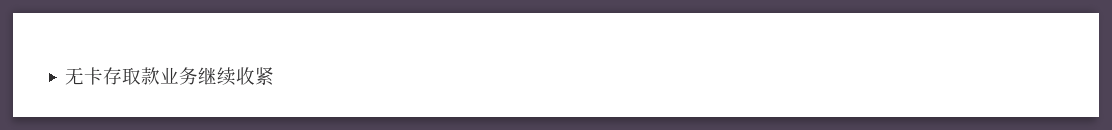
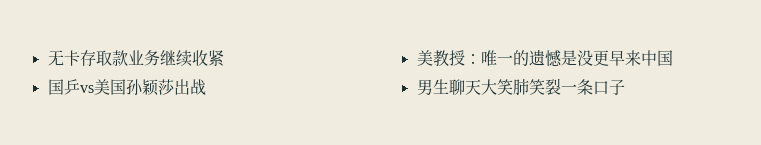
(275, 76) none -> [47,79,206,96] [416,49,673,67] [416,78,625,95] // 国乒vs美国孙颖莎出战 // 美教授：唯一的遗憾是没更早来中国 // 男生聊天大笑肺笑裂一条口子

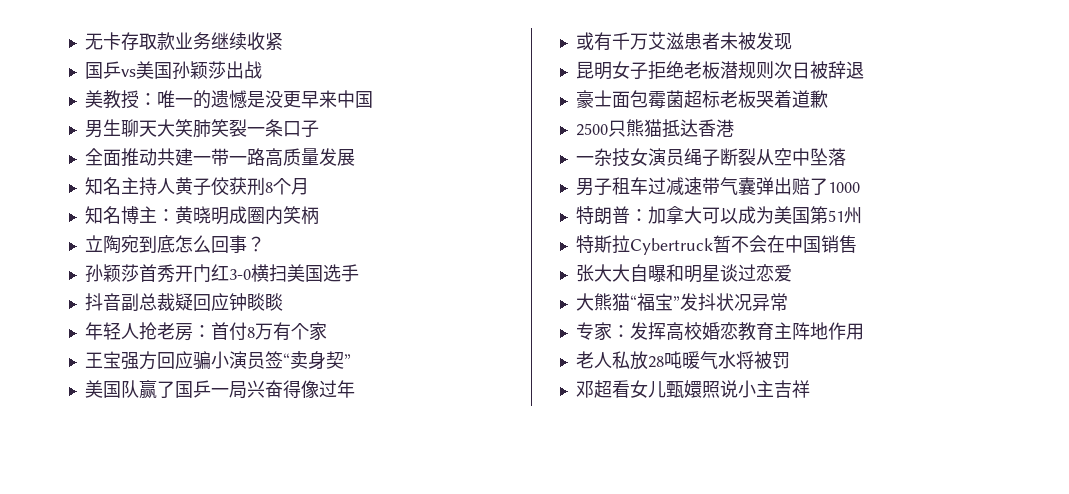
(625, 87) none -> [84,148,355,167] [84,177,309,196] [84,206,319,225] [84,235,265,254] [84,264,359,283] [84,293,283,312] [84,322,327,341] [84,351,351,370] [84,379,355,399] [575,32,792,51] [575,61,864,80] [575,90,828,108] [575,119,734,138] [575,148,846,167] [575,177,860,196] [575,206,862,225] [575,235,857,255] [575,264,792,283] [575,293,788,311] [575,322,864,341] [575,351,790,370] [575,380,810,398] // 全面推动共建一带一路高质量发展 // 知名主持人黄子佼获刑8个月 // 知名博主：黄晓明成圈内笑柄 // 立陶宛到底怎么回事？ // 孙颖莎首秀开门红3-0横扫美国选手 // 抖音副总裁疑回应钟睒睒 // 年轻人抢老房：首付8万有个家 // 王宝强方回应骗小演员签“卖身契” // 美国队赢了国乒一局兴奋得像过年 // 或有千万艾滋患者未被发现 // 昆明女子拒绝老板潜规则次日被辞退 // 豪士面包霉菌超标老板哭着道歉 // 2500只熊猫抵达香港 // 一杂技女演员绳子断裂从空中坠落 // 男子租车过减速带气囊弹出赔了1000 // 特朗普：加拿大可以成为美国第51州 // 特斯拉Cybertruck暂不会在中国销售 // 张大大自曝和明星谈过恋爱 // 大熊猫“福宝”发抖状况异常 // 专家：发挥高校婚恋教育主阵地作用 // 老人私放28吨暖气水将被罚 // 邓超看女儿甄嬛照说小主吉祥

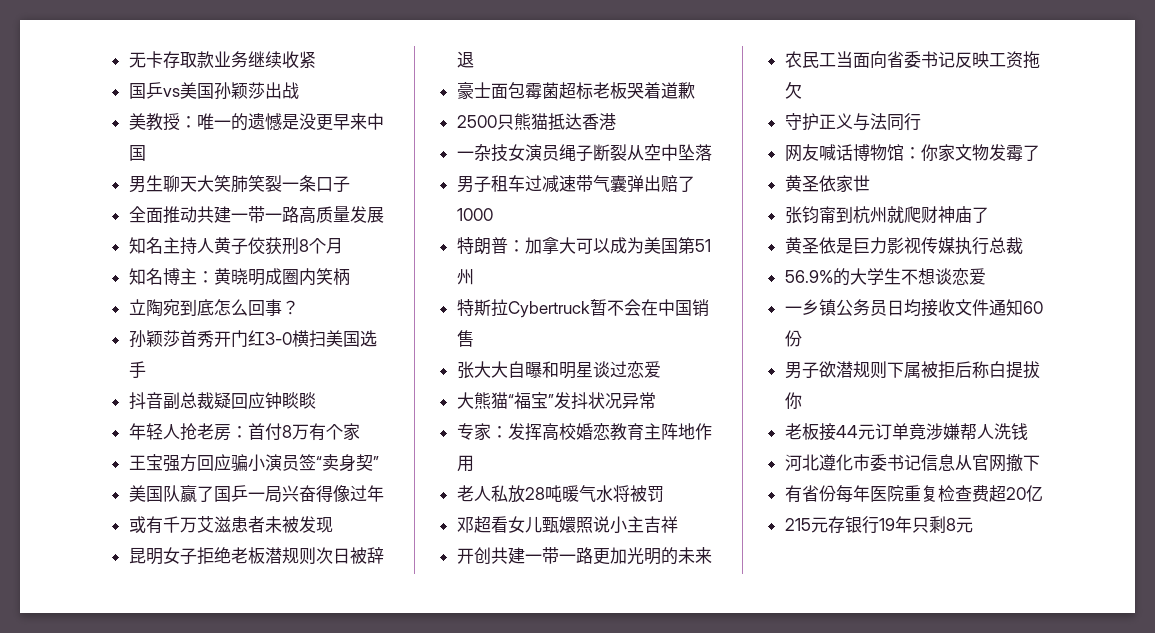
(810, 389) none -> [456,547,712,565] [784,51,1040,69] [784,82,802,99] [784,113,921,131] [784,144,1040,162] [784,175,870,193] [784,206,989,224] [784,237,1023,255] [784,268,986,286] [784,299,1043,317] [784,330,802,347] [784,361,1040,379] [784,392,802,409] [784,423,1028,441] [784,454,1040,472] [784,485,1043,503] [784,516,973,534] // 开创共建一带一路更加光明的未来 // 农民工当面向省委书记反映工资拖欠 // 守护正义与法同行 // 网友喊话博物馆：你家文物发霉了 // 黄圣依家世 // 张钧甯到杭州就爬财神庙了 // 黄圣依是巨力影视传媒执行总裁 // 56.9%的大学生不想谈恋爱 // 一乡镇公务员日均接收文件通知60份 // 男子欲潜规则下属被拒后称白提拔你 // 老板接44元订单竟涉嫌帮人洗钱 // 河北遵化市委书记信息从官网撤下 // 有省份每年医院重复检查费超20亿 // 215元存银行19年只剩8元

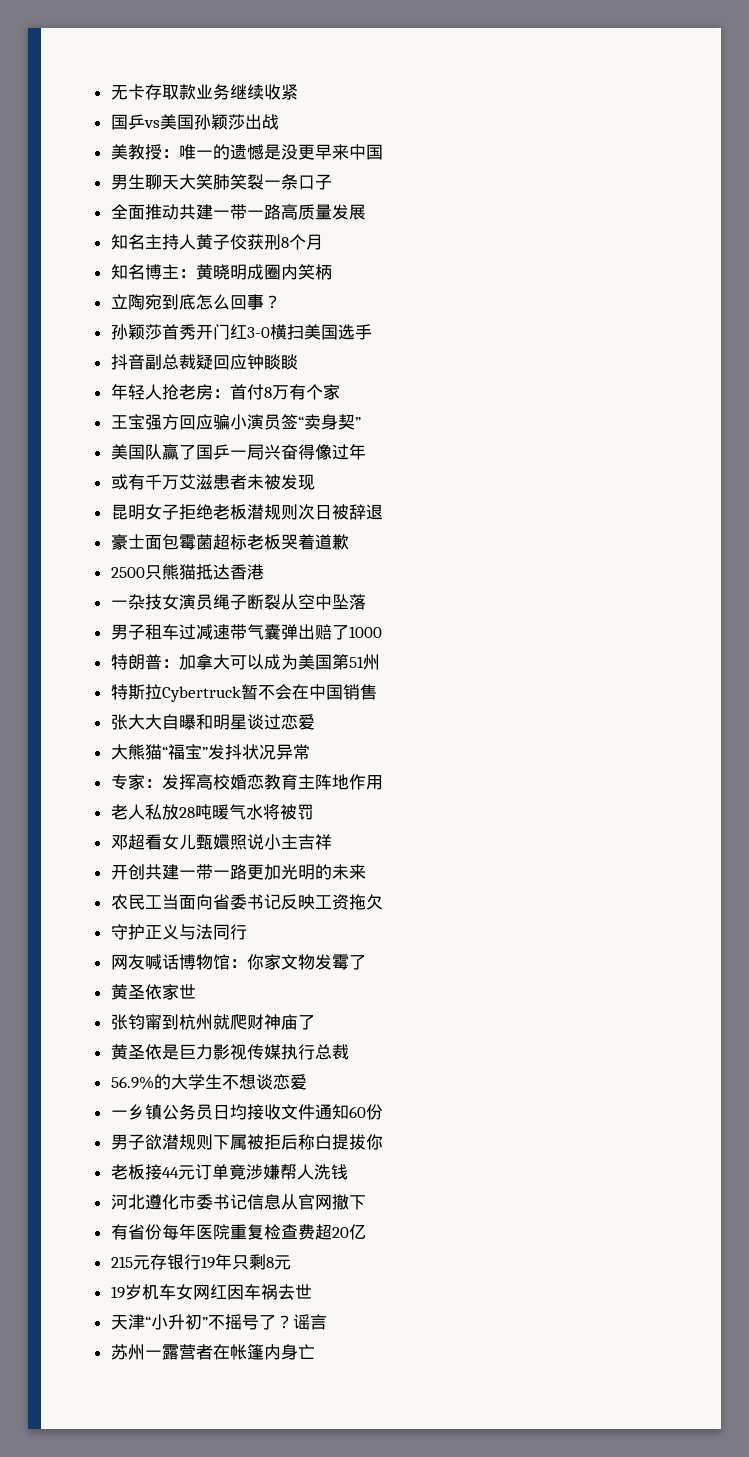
(973, 525) none -> [110,1284,312,1300] [110,1314,327,1330] [110,1344,315,1360] // 19岁机车女网红因车祸去世 // 天津“小升初”不摇号了？谣言 // 苏州一露营者在帐篷内身亡

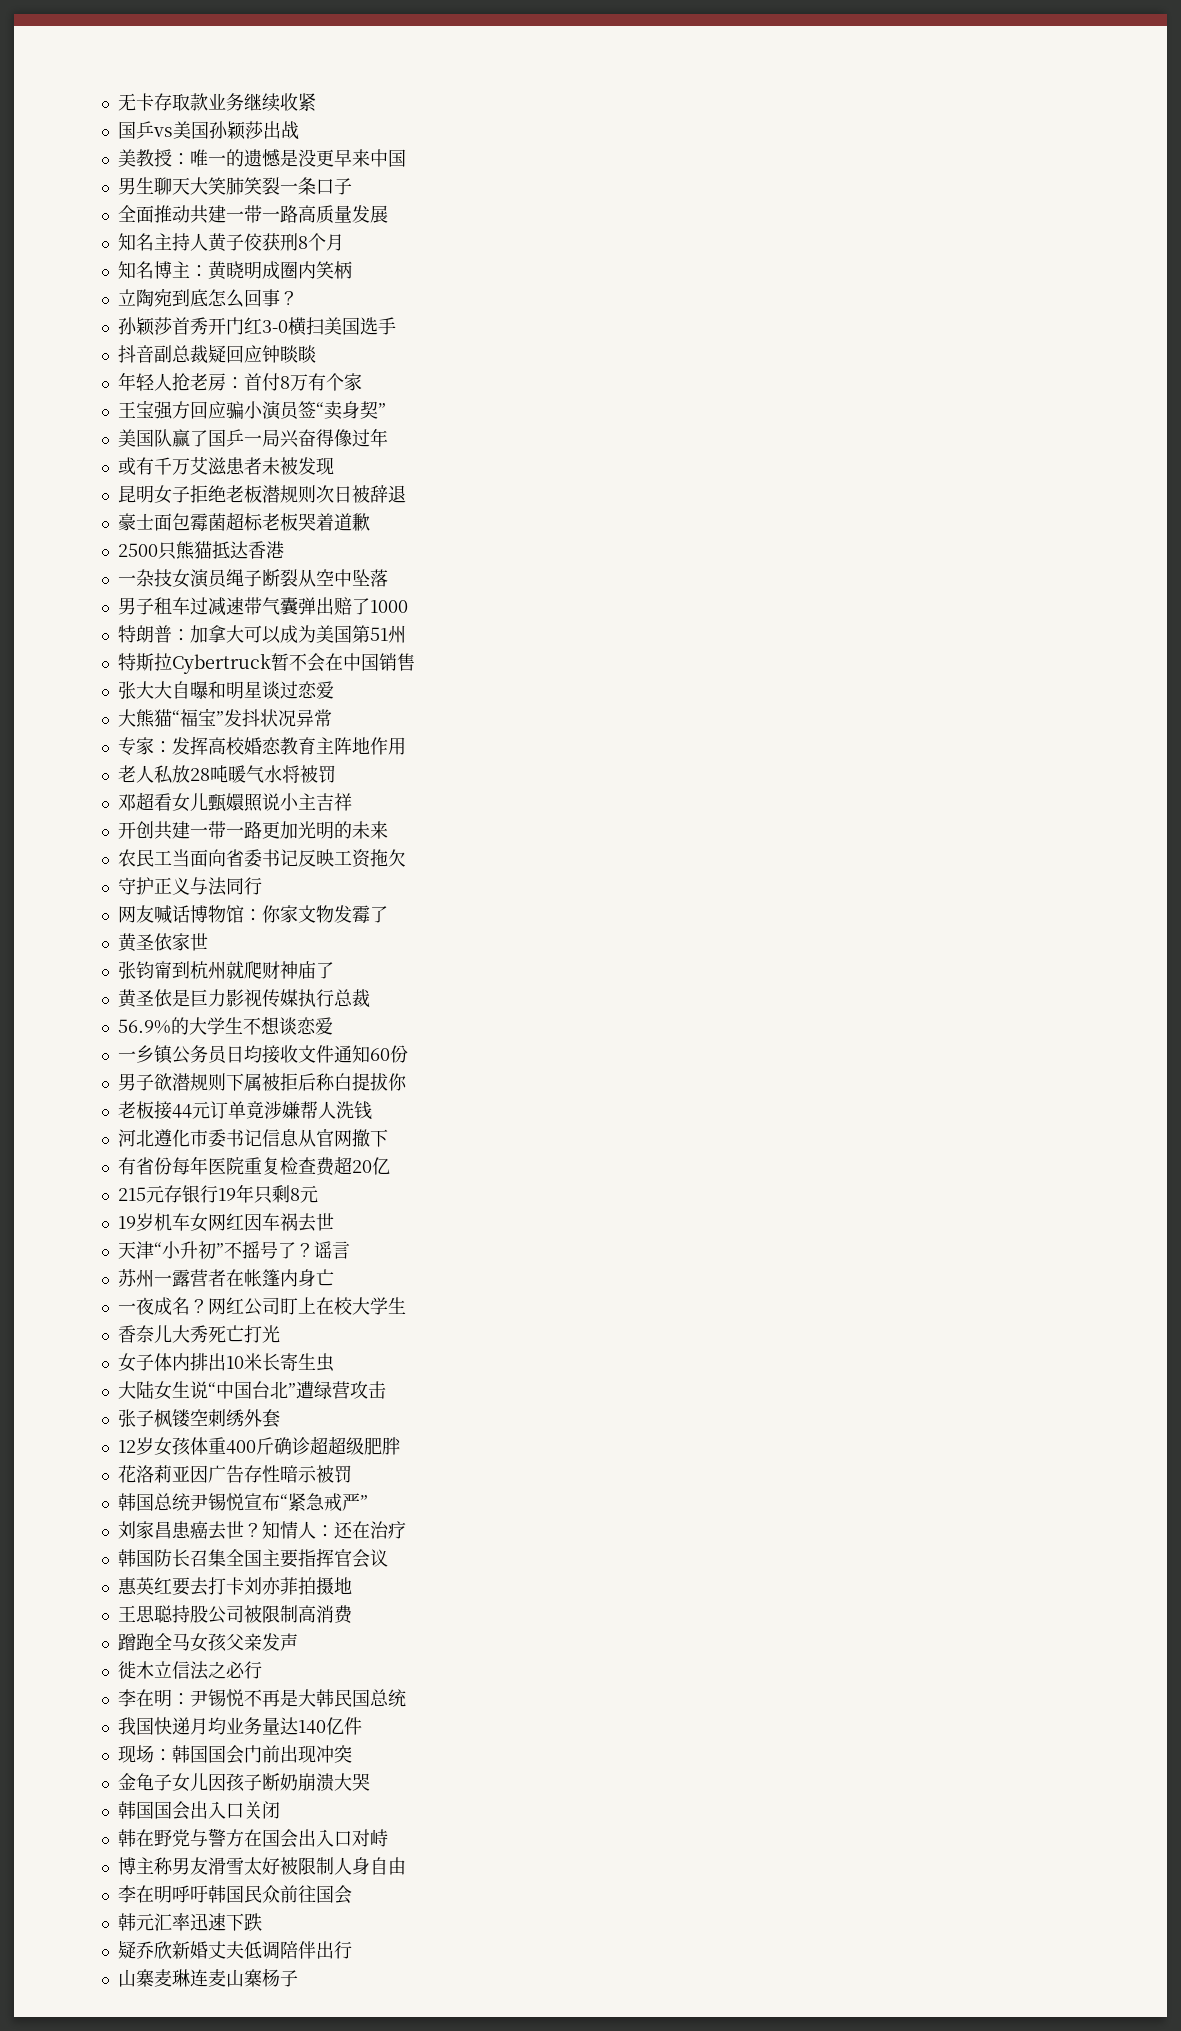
(315, 1351) none -> [117,1297,406,1316] [117,1325,280,1343] [117,1353,334,1372] [117,1381,386,1400] [117,1409,280,1428] [117,1436,401,1456] [117,1465,352,1483] [117,1493,368,1512] [117,1521,406,1540] [117,1548,388,1568] [117,1577,352,1596] [117,1605,353,1624] [117,1633,298,1652] [117,1661,262,1680] [117,1689,406,1707] [117,1717,362,1735] [117,1745,352,1764] [117,1773,370,1792] [117,1801,280,1820] [117,1828,388,1848] [117,1857,406,1875] [117,1885,352,1904] [117,1913,262,1931] [117,1940,352,1959] [117,1968,298,1987] // 一夜成名？网红公司盯上在校大学生 // 香奈儿大秀死亡打光 // 女子体内排出10米长寄生虫 // 大陆女生说“中国台北”遭绿营攻击 // 张子枫镂空刺绣外套 // 12岁女孩体重400斤确诊超超级肥胖 // 花洛莉亚因广告存性暗示被罚 // 韩国总统尹锡悦宣布“紧急戒严” // 刘家昌患癌去世？知情人：还在治疗 // 韩国防长召集全国主要指挥官会议 // 惠英红要去打卡刘亦菲拍摄地 // 王思聪持股公司被限制高消费 // 蹭跑全马女孩父亲发声 // 徙木立信法之必行 // 李在明：尹锡悦不再是大韩民国总统 // 我国快递月均业务量达140亿件 // 现场：韩国国会门前出现冲突 // 金龟子女儿因孩子断奶崩溃大哭 // 韩国国会出入口关闭 // 韩在野党与警方在国会出入口对峙 // 博主称男友滑雪太好被限制人身自由 // 李在明呼吁韩国民众前往国会 // 韩元汇率迅速下跌 // 疑乔欣新婚丈夫低调陪伴出行 // 山寨麦琳连麦山寨杨子

